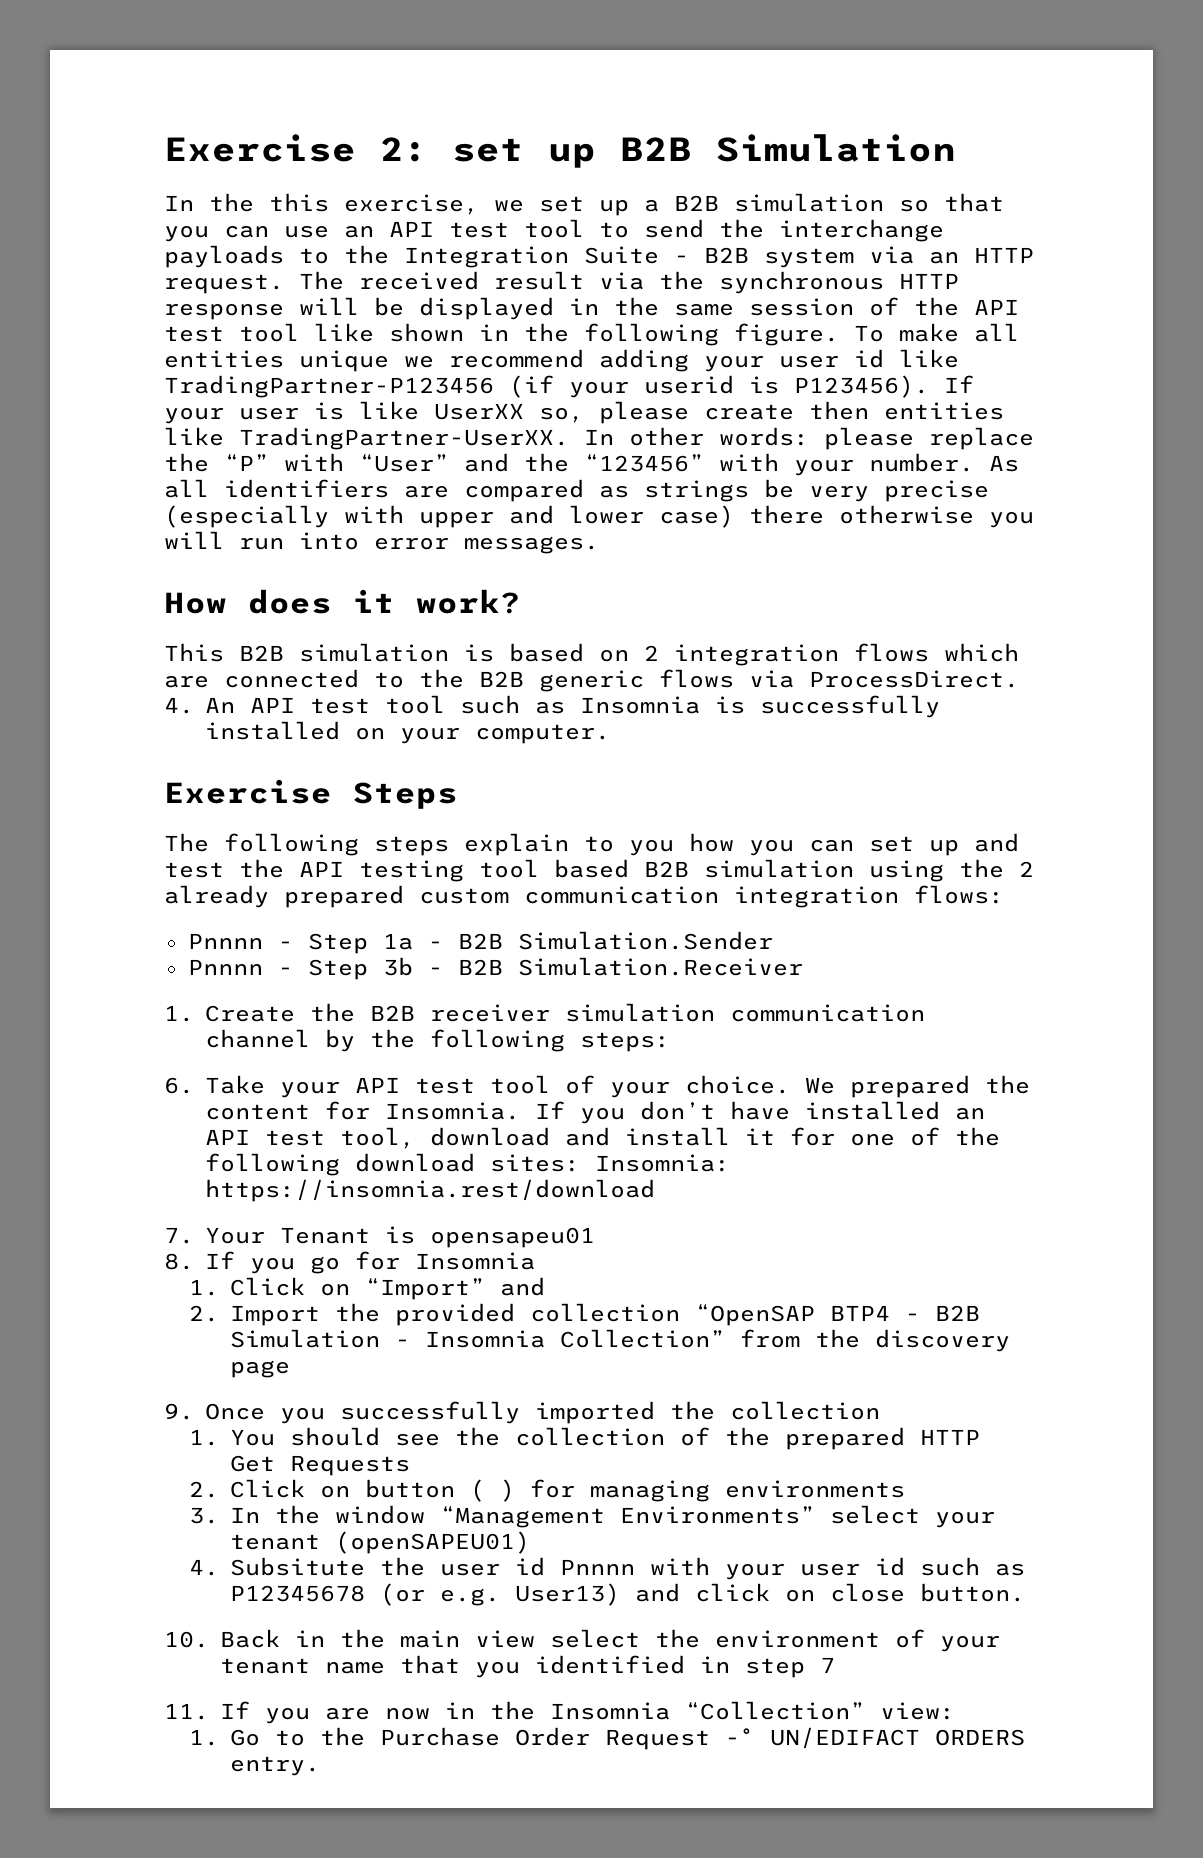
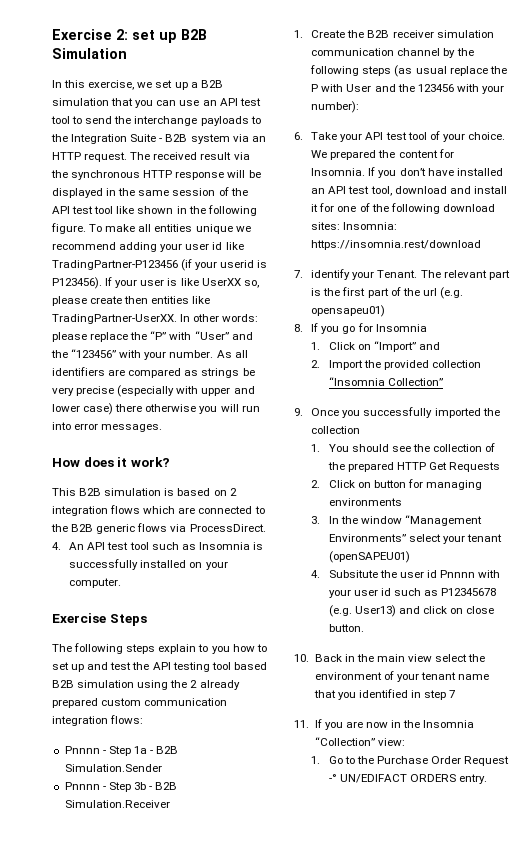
[209,193,254,212] the -> (62, 84) none
[899,199,929,212] so -> (109, 102) none
[749,839,854,856] you can -> [256,644,267,652] to
[579,1032,670,1052] steps: -> [362,65,507,77] [311,84,505,94] [311,101,360,113] steps (as usual replace the P with User and the 123456 with your number):
[204,1226,595,1248] Your Tenant is opensapeu01 -> [311,269,510,280] [311,287,464,299] [311,305,386,317] identify your Tenant. The relevant part is the first part of the url (e.g. opensapeu01)
[694,1304,980,1326] [229,1329,1010,1352] [229,1360,290,1378] “OpenSAP BTP4 - B2B Simulation - Insomnia Collection” from the discovery page -> [328,377,443,386] “Insomnia Collection”
[469,1479,515,1502] ( ) -> (406, 484) none
[379,1583,500,1606] (or e.g. -> [328,605,352,617] (e.g.

